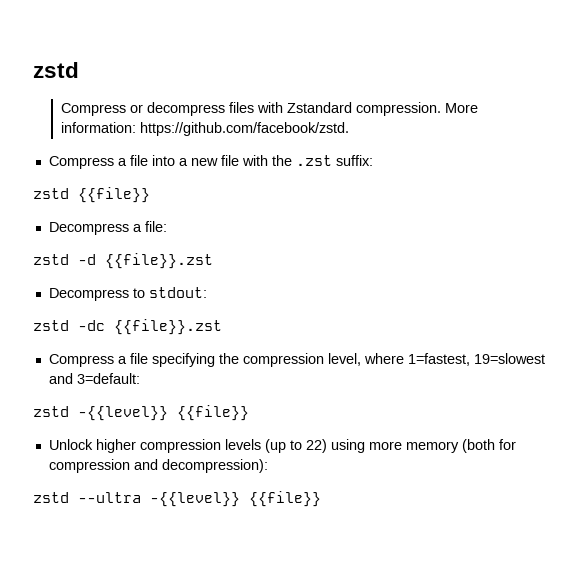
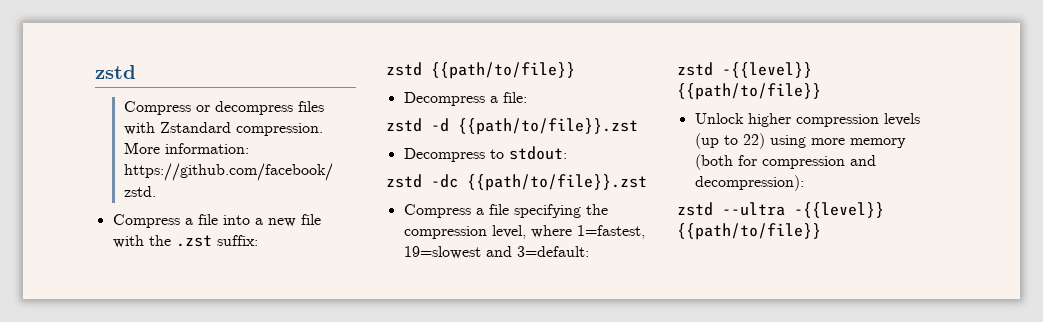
[78,187,150,203] {{file}} -> [431,62,575,79] {{path/to/file}}
[105,253,213,269] {{file}}.zst -> [458,118,638,135] {{path/to/file}}.zst
[114,319,222,335] {{file}}.zst -> [467,174,647,191] {{path/to/file}}.zst
[177,405,249,421] {{file}} -> [677,83,821,100] {{path/to/file}}
[249,491,321,507] {{file}} -> [677,223,821,240] {{path/to/file}}

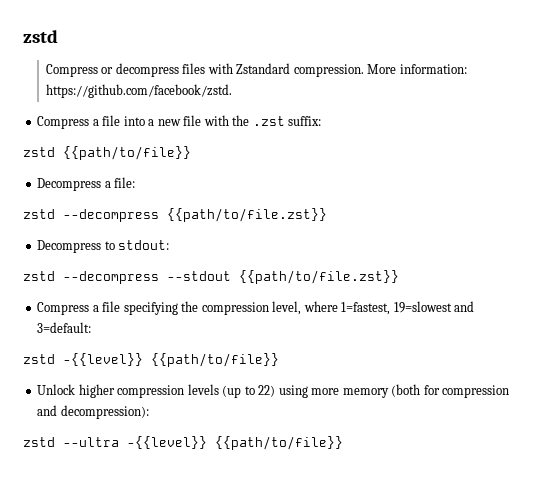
[431,118,638,135] -d {{path/to/file}}.zst -> [63,208,327,222] --decompress {{path/to/file.zst}}
[431,174,647,191] -dc {{path/to/file}}.zst -> [63,270,399,284] --decompress --stdout {{path/to/file.zst}}

